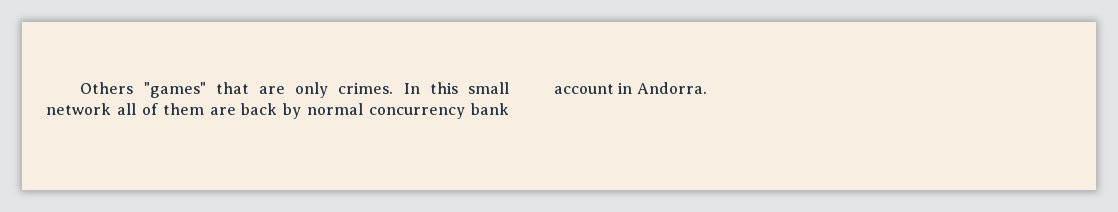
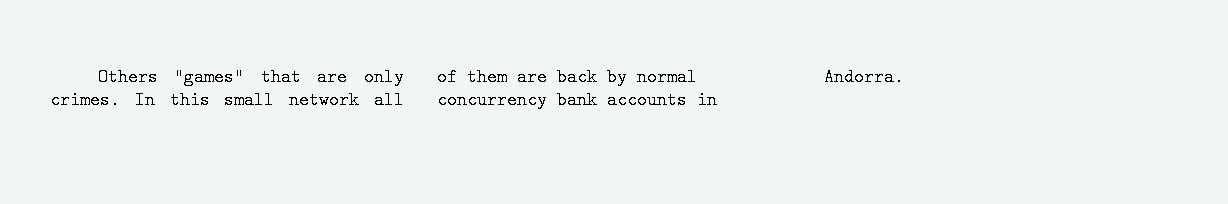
[554,84,614,94] account -> [607,91,687,109] accounts

